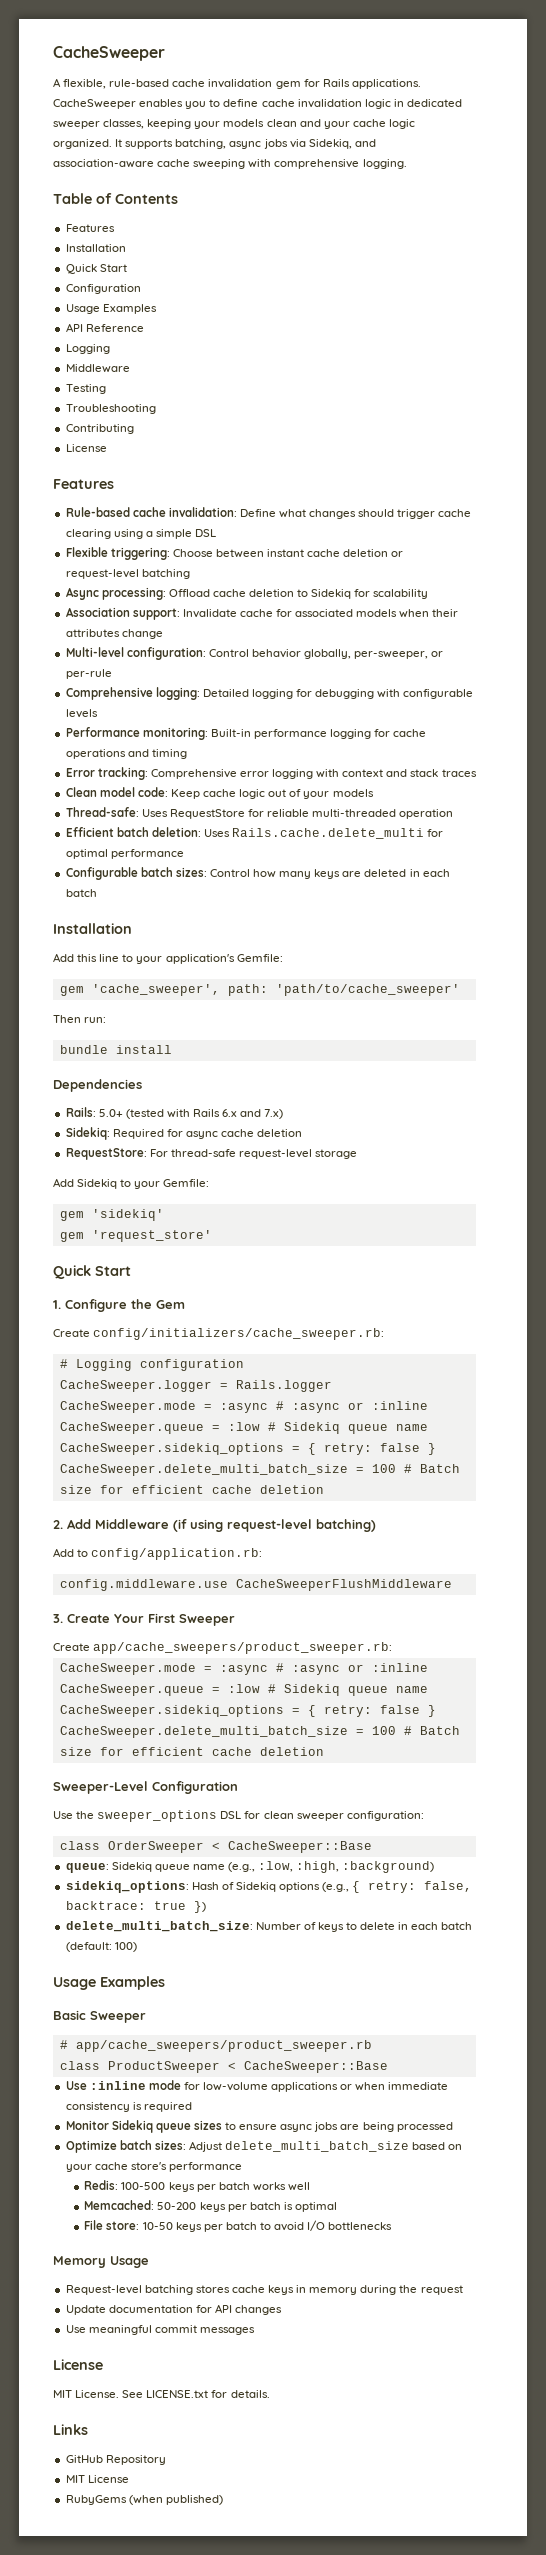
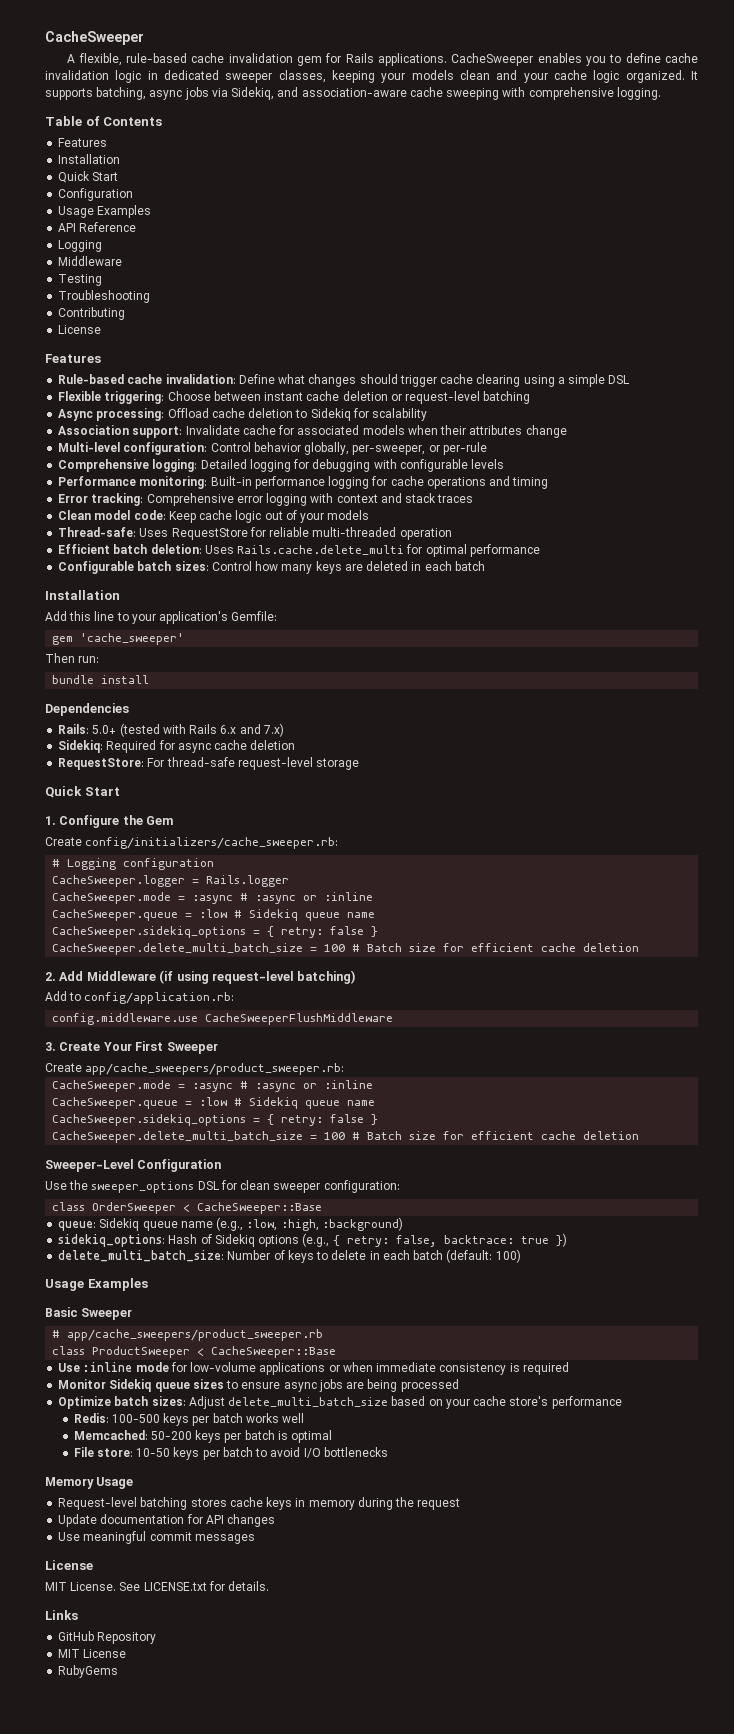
[91,984,460,996] 'cache_sweeper', path: 'path/to/cache_sweeper' -> [80,633,185,645] 'cache_sweeper'
[53,1178,210,1189] [59,1209,164,1221] [59,1230,212,1242] // Add Sidekiq to your Gemfile: // gem 'sidekiq' // gem 'request_store' -> (360, 764) none
[128,2495,223,2505] (when published) -> (119, 1671) none

